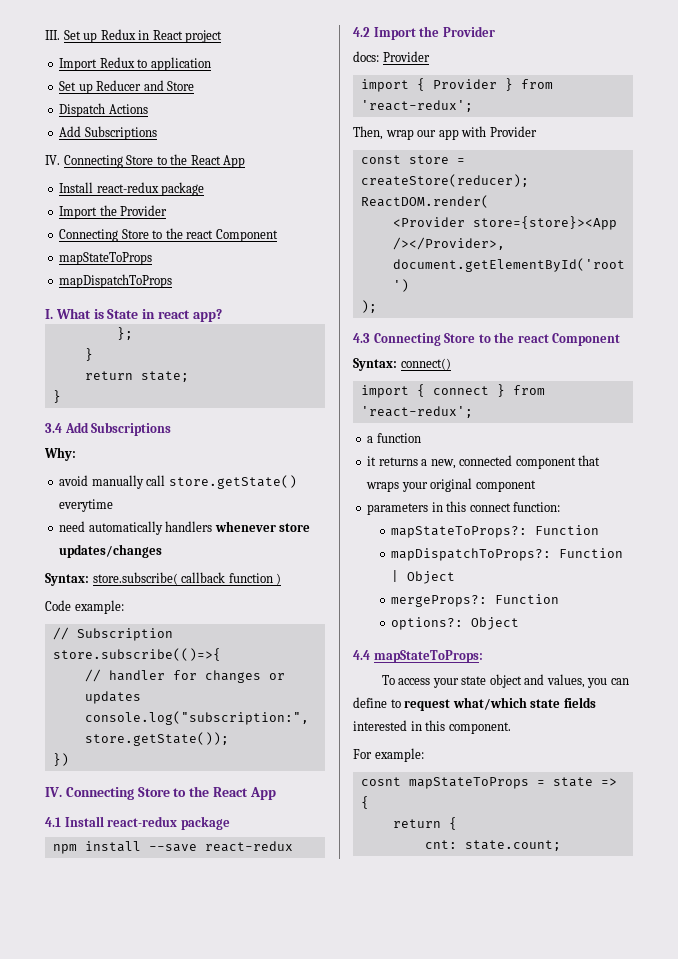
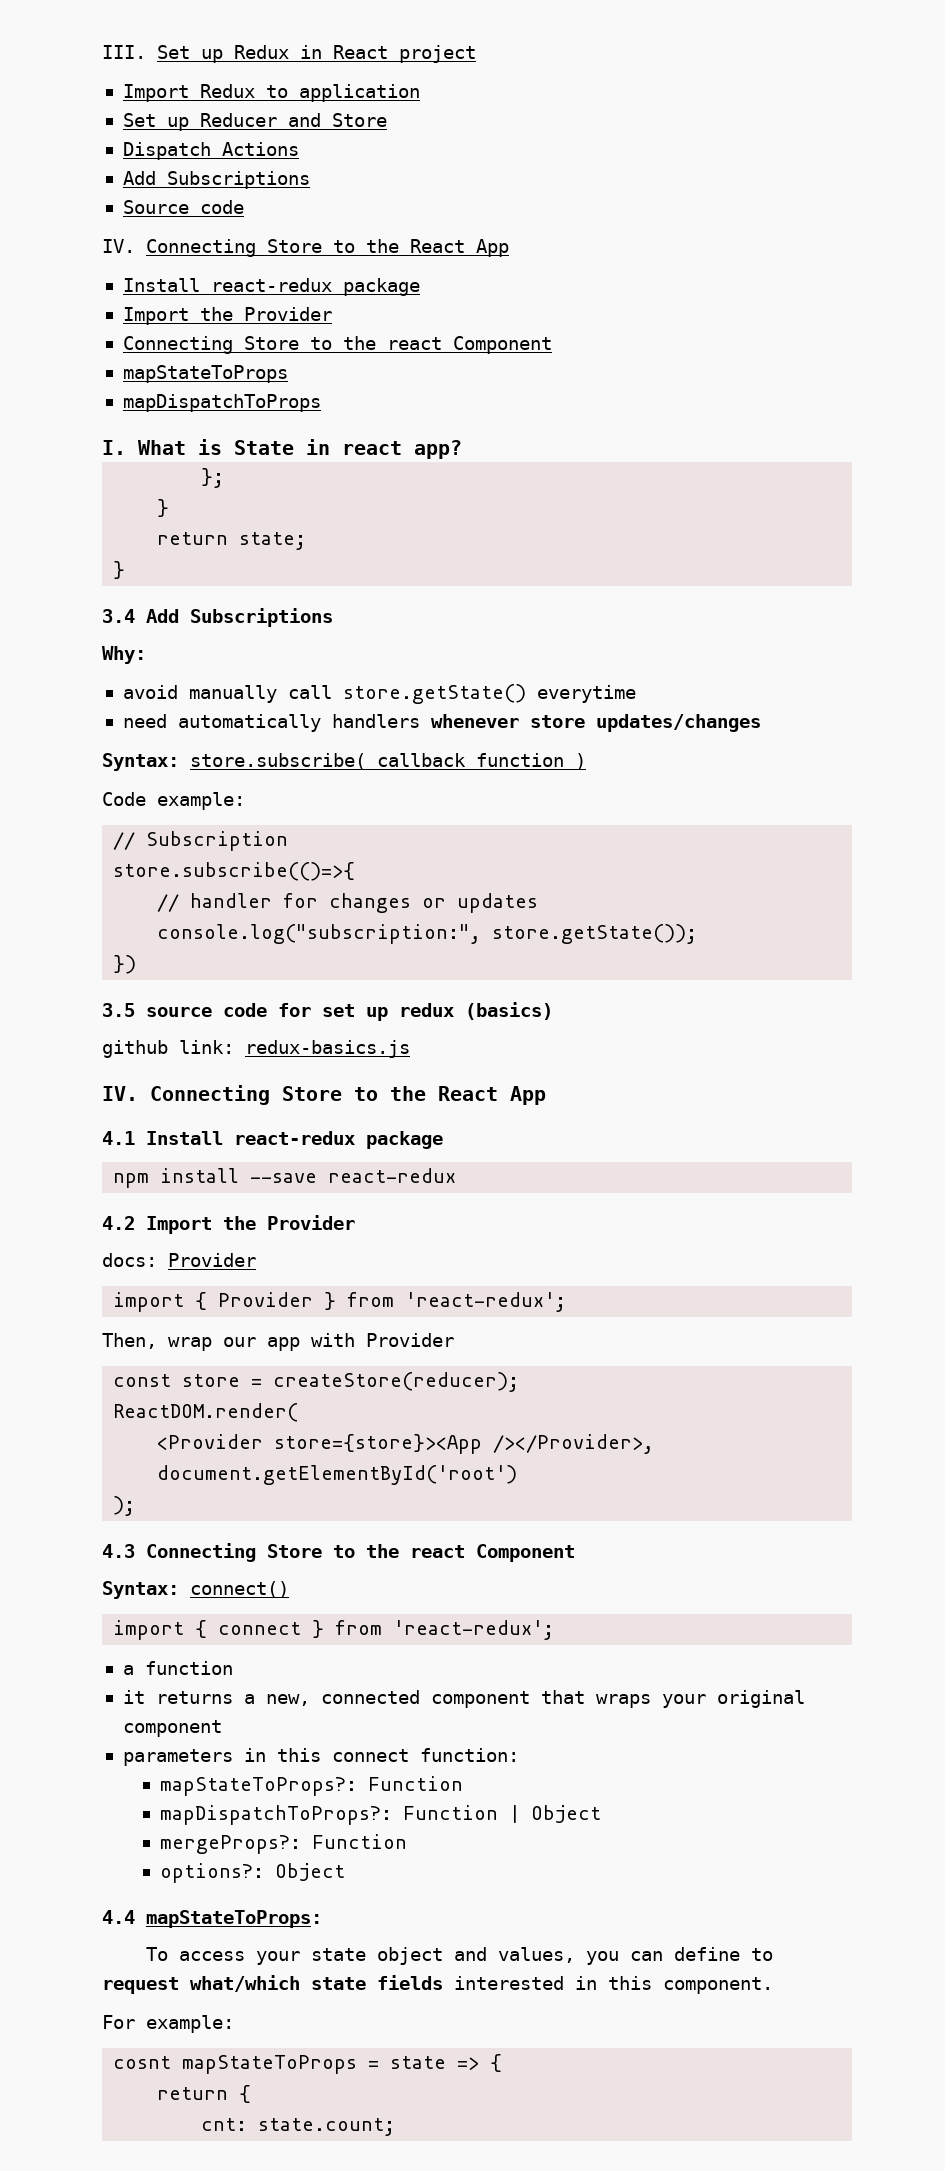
(157, 133) none -> [122,200,244,214] // Source code
(69, 759) none -> [102,1002,553,1021] [102,1040,410,1058] // 3.5 source code for set up redux (basics) // github link: redux-basics.js

